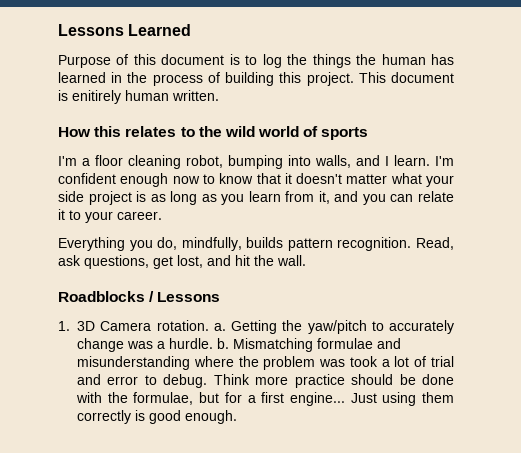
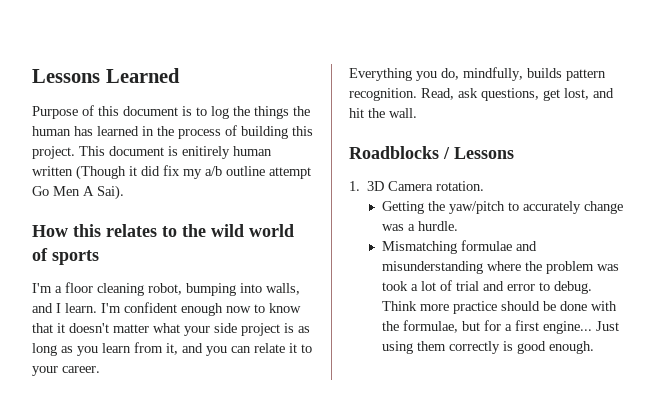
[172,90,219,101] written. -> [32,165,311,180] [32,185,124,200] written (Though it did fix my a/b outline attempt Go Men A Sai).
[213,323,226,331] a. -> (485, 186) //
[217,338,229,349] b. -> (459, 226) //

